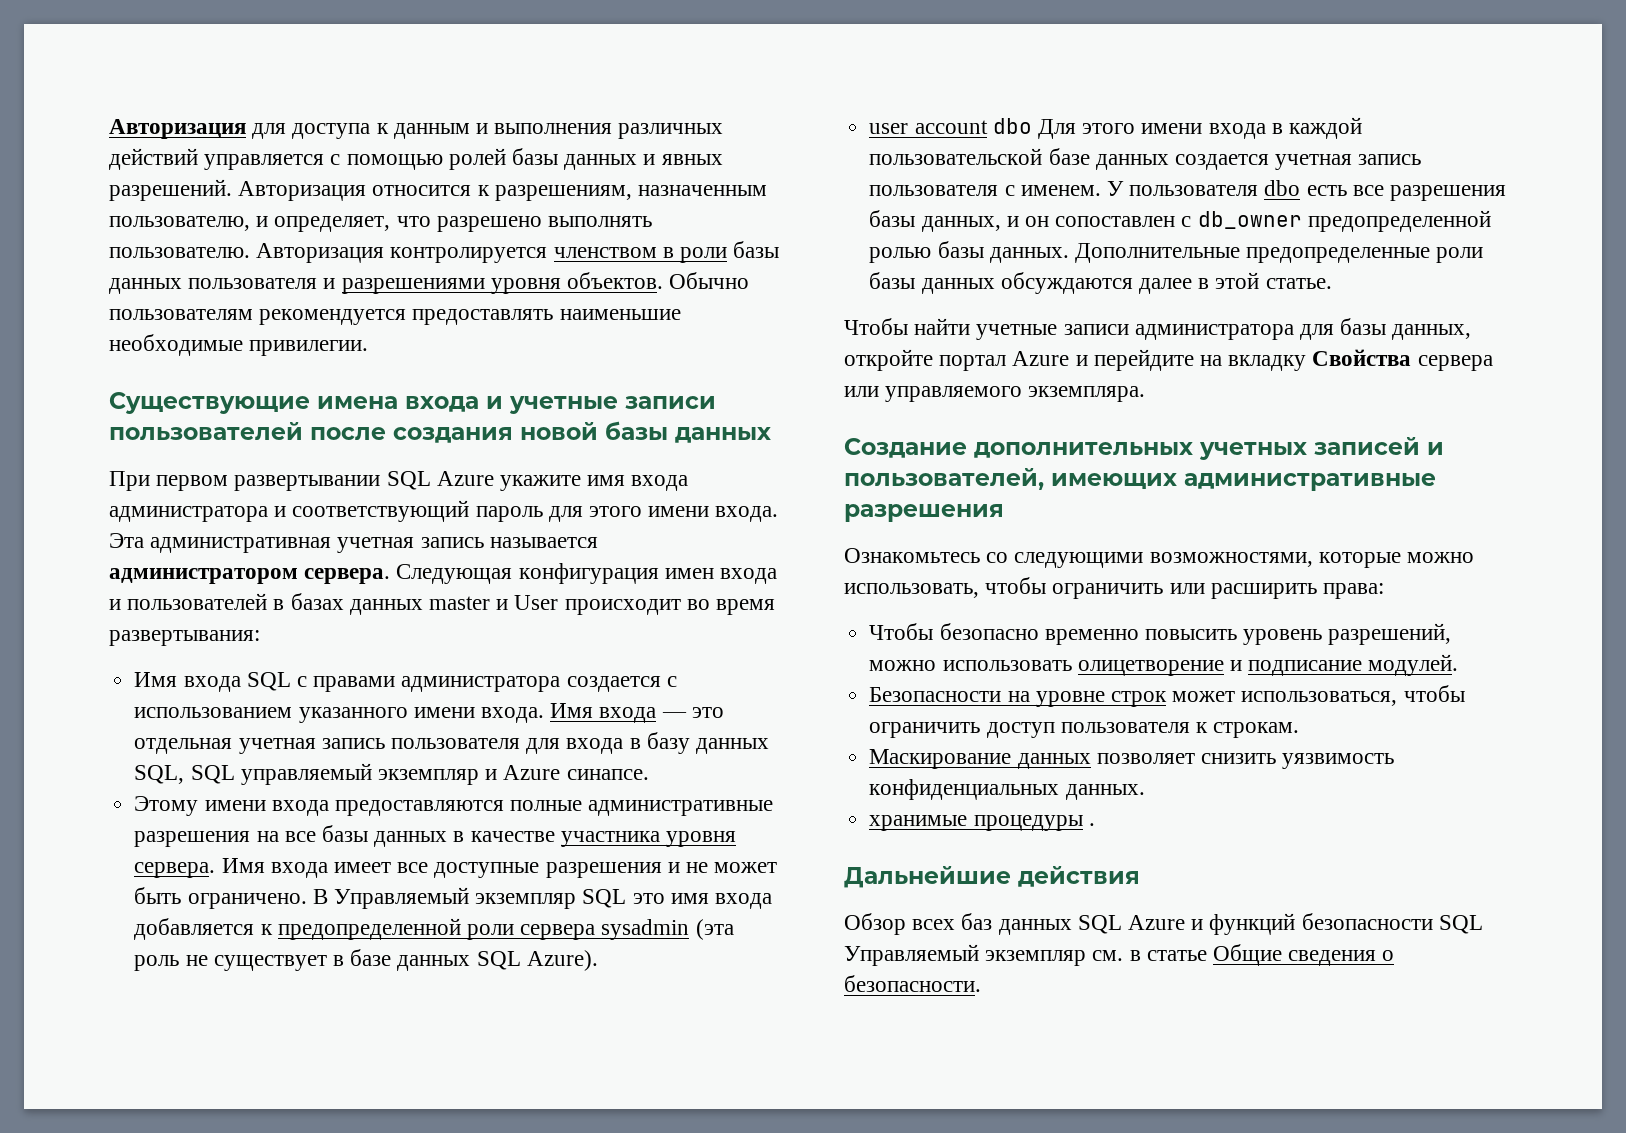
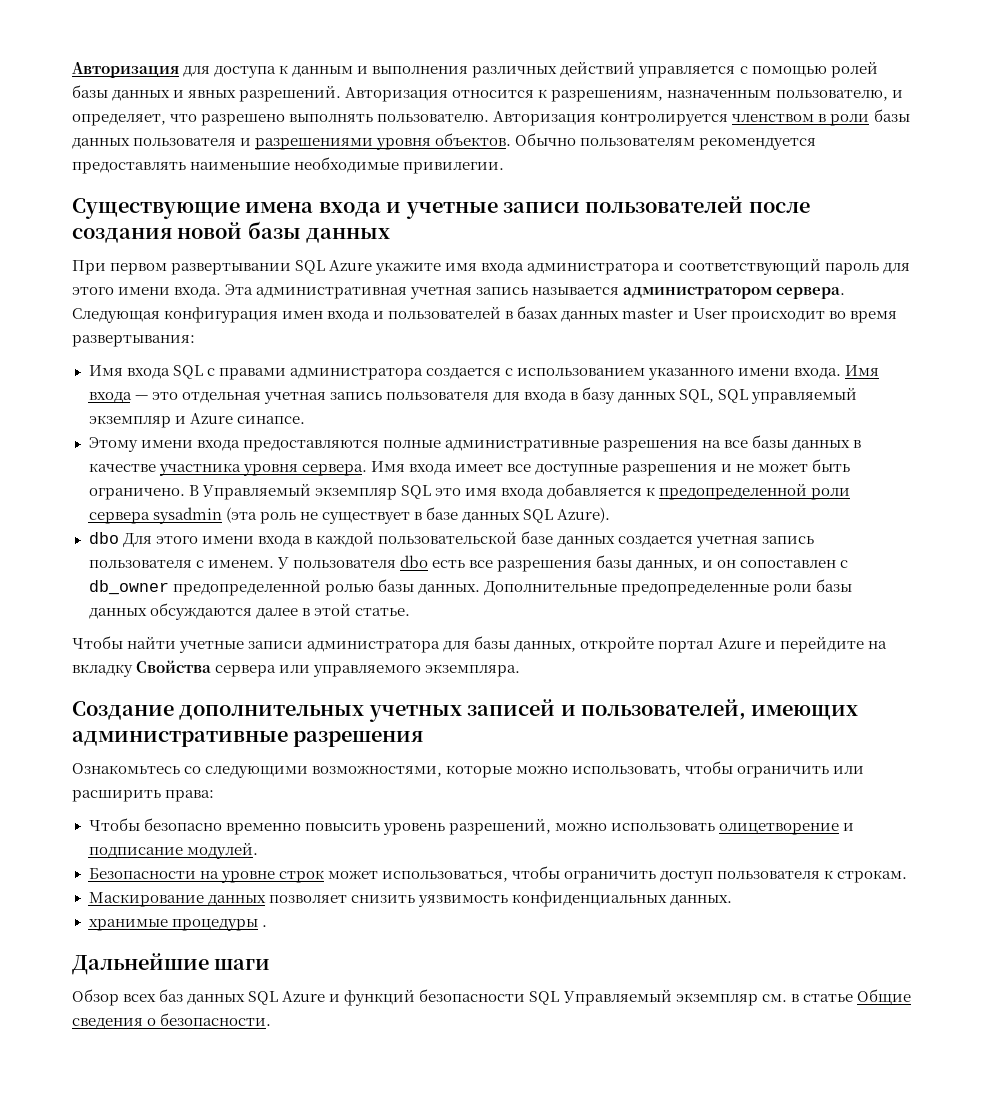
[869,120,988,134] user account -> (611, 515) none
[1018,866,1140,887] действия -> [214,959,271,970] шаги

